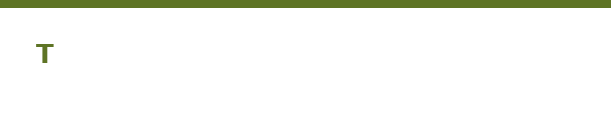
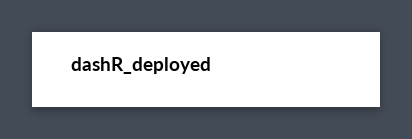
[36,44,54,63] T -> [71,57,211,74] dashR_deployed

